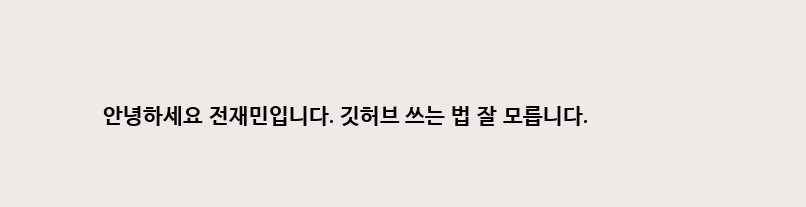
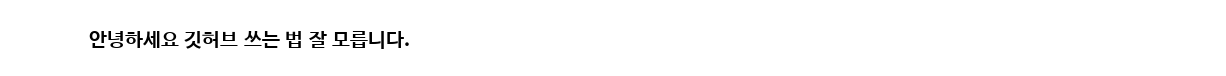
[208,106,334,126] 전재민입니다. -> (179, 39) none

